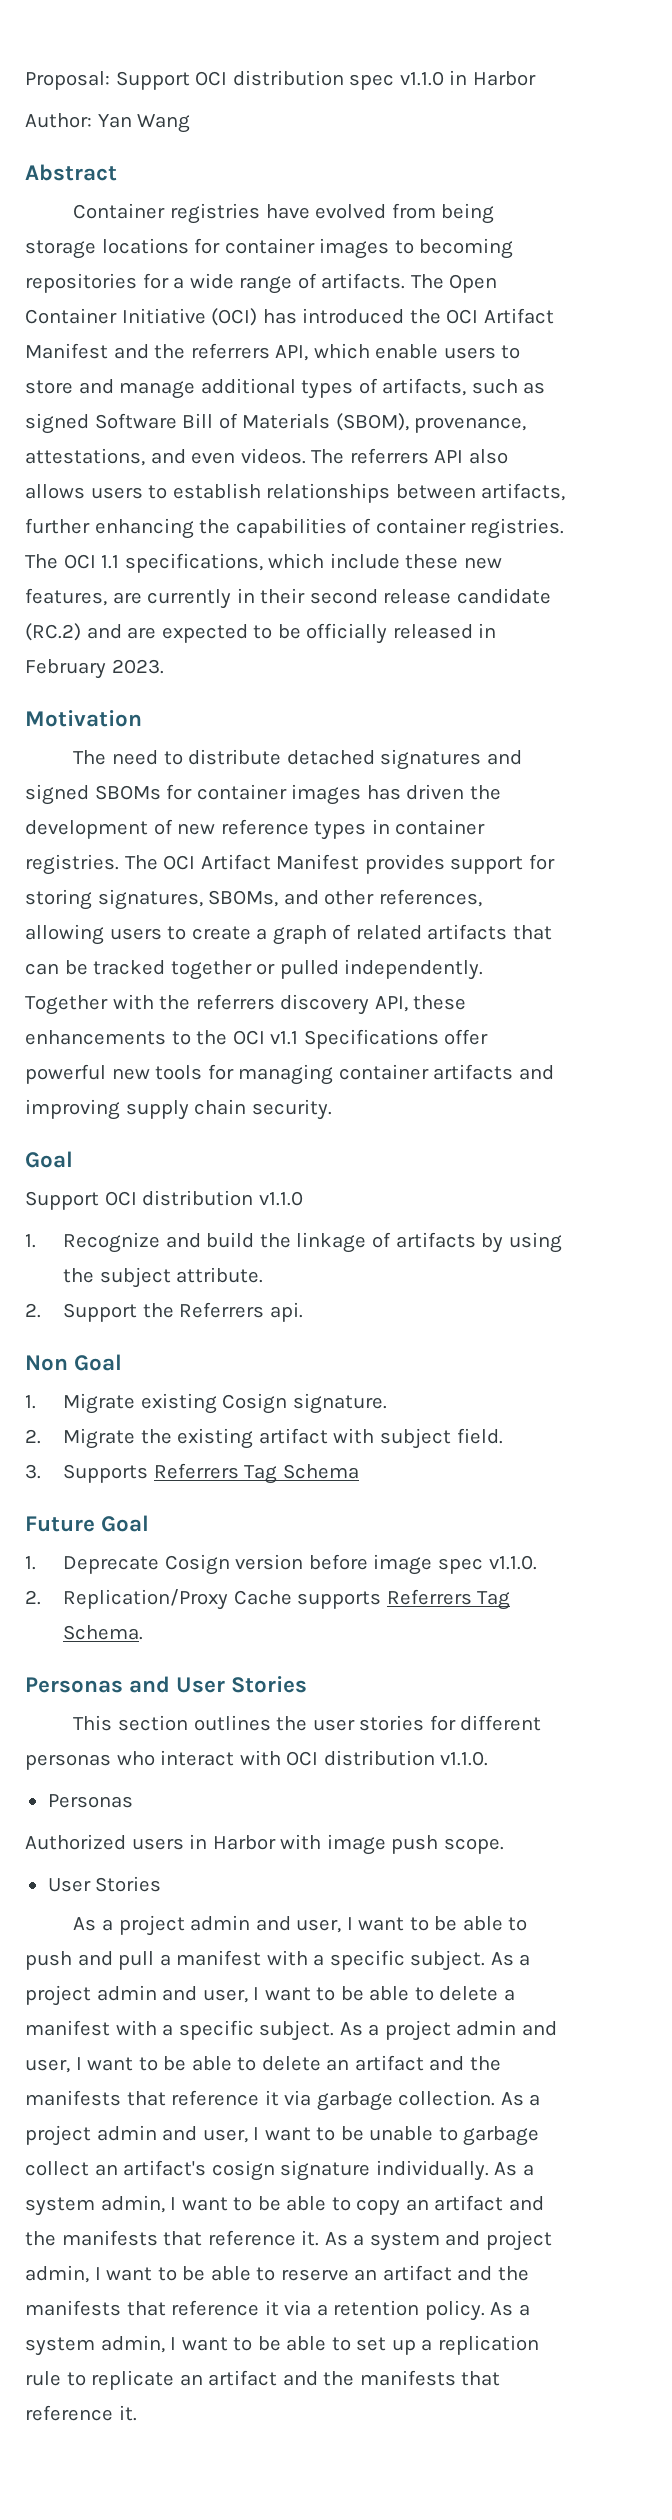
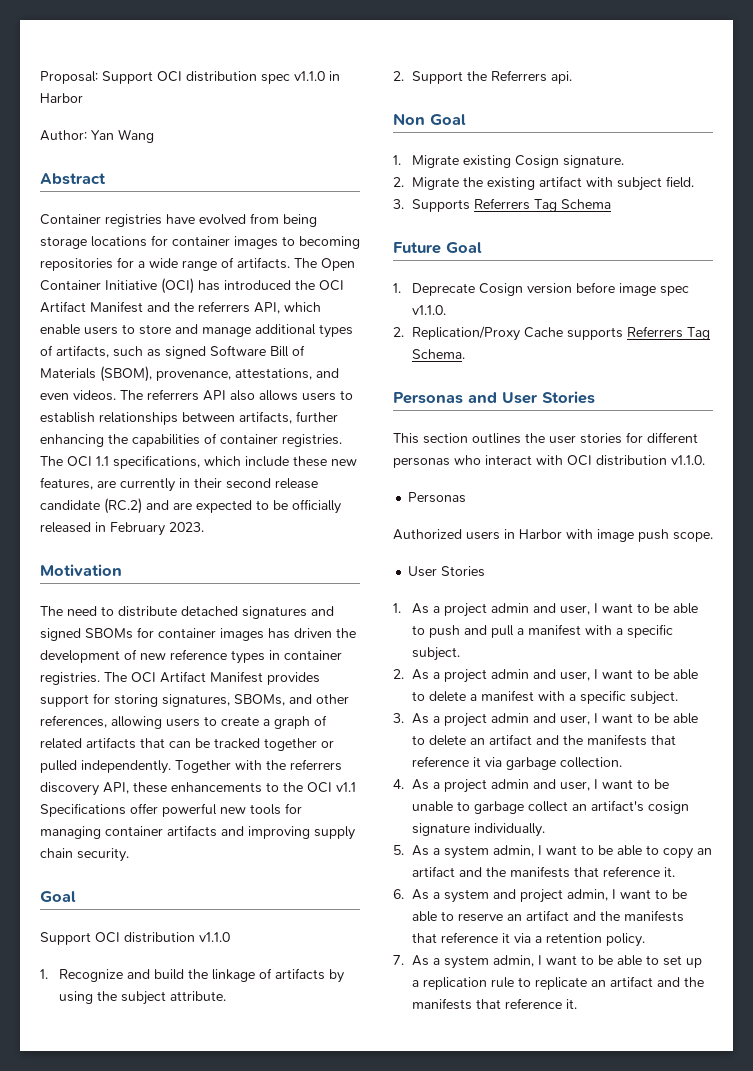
(162, 1884) none -> [393,603,401,613] 1.
(486, 1960) none -> [393,669,404,679] // 2.
(335, 2030) none -> [393,713,404,723] // 3.
(496, 2098) none -> [393,779,404,789] // 4.
(489, 2170) none -> [393,845,404,855] // 5.
(320, 2238) none -> [393,889,404,899] // 6.
(485, 2310) none -> [393,955,404,965] // 7.

